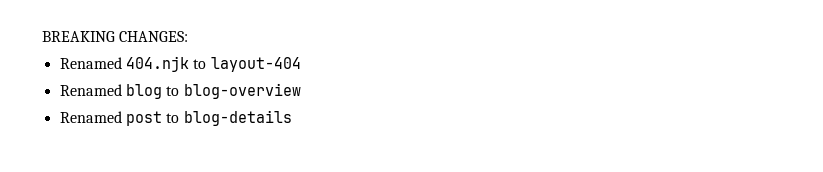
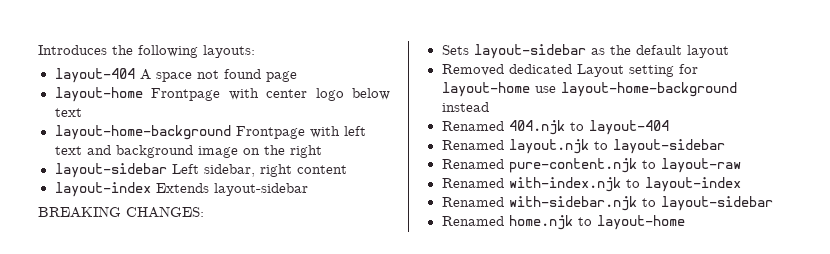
[42,31,189,42] BREAKING CHANGES: -> [38,45,255,58] [54,68,297,83] [54,87,390,102] [54,108,82,117] [54,125,366,140] [54,145,322,158] [54,163,347,178] [54,182,308,197] [38,206,204,218] [441,44,729,59] [441,64,698,77] [441,82,737,97] [441,102,489,112] Introduces the following layouts: // layout-404 A space not found page // layout-home Frontpage with center logo below text // layout-home-background Frontpage with left text and background image on the right // layout-sidebar Left sidebar, right content // layout-index Extends layout-sidebar // BREAKING CHANGES: // Sets layout-sidebar as the default layout // Removed dedicated Layout setting for layout-home use layout-home-background instead
[125,83,301,99] [59,110,292,126] blog to blog-overview // Renamed post to blog-details -> [508,139,725,154] [441,158,741,173] [441,177,741,192] [441,196,773,211] [441,215,685,230] layout.njk to layout-sidebar // Renamed pure-content.njk to layout-raw // Renamed with-index.njk to layout-index // Renamed with-sidebar.njk to layout-sidebar // Renamed home.njk to layout-home

